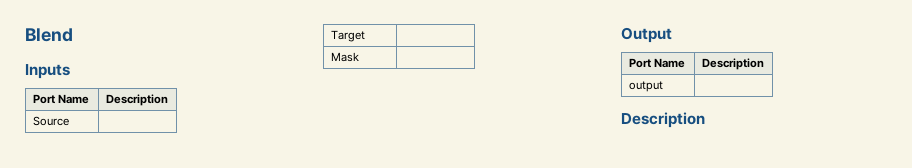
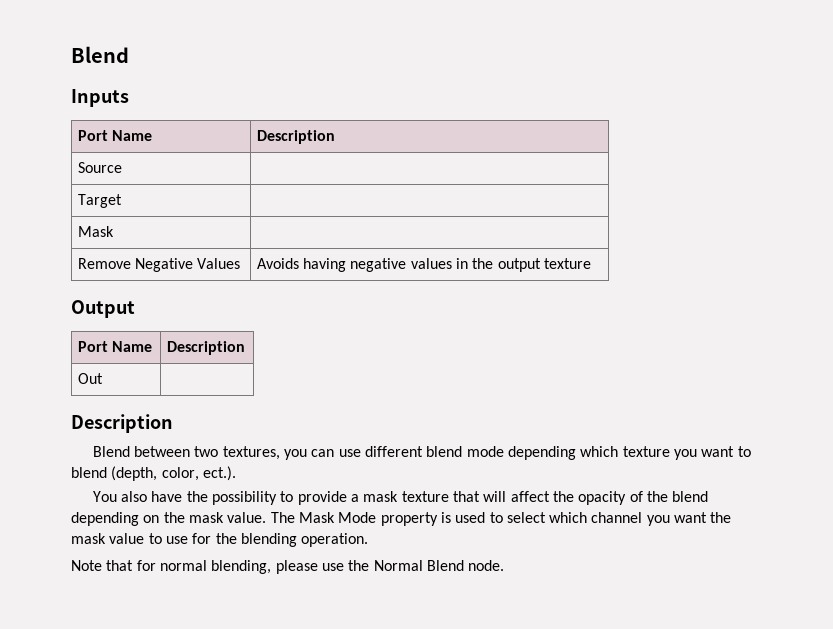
(359, 57) none -> [77,258,241,272] [256,258,591,272] // Remove Negative Values | Avoids having negative values in the output texture
[628,81,663,92] [621,112,705,128] output | // Description -> [77,373,103,384] [71,414,173,433] [92,446,751,460] [71,466,236,481] [92,491,709,505] [71,512,732,526] [71,533,369,547] [71,560,505,574] Out | // Description // Blend between two textures, you can use different blend mode depending which texture you want to blend (depth, color, ect.). // You also have the possibility to provide a mask texture that will affect the opacity of the blend depending on the mask value. The Mask Mode property is used to select which channel you want the mask value to use for the blending operation. // Note that for normal blending, please use the Normal Blend node.

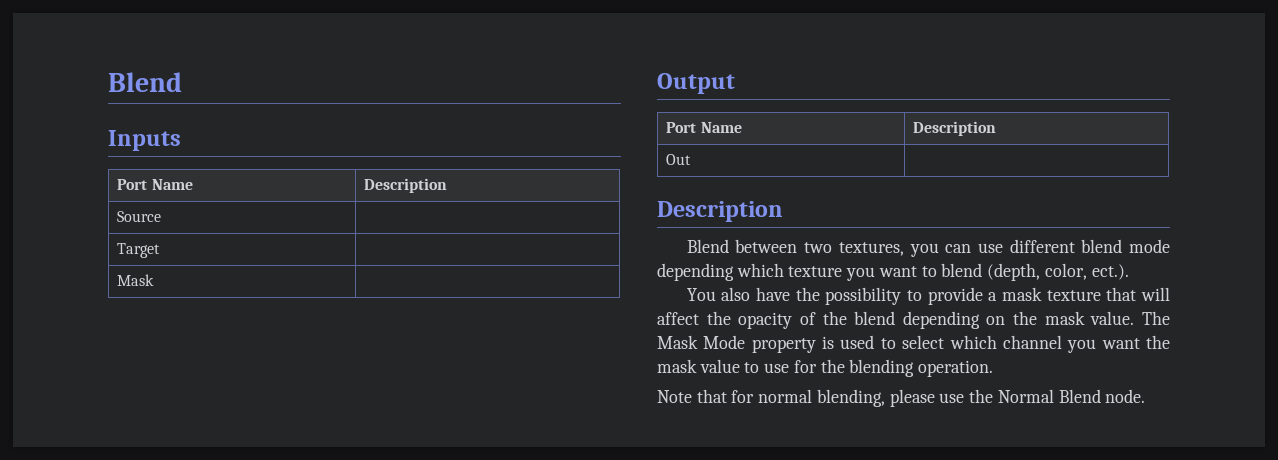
[77,258,241,272] [256,258,591,272] // Remove Negative Values | Avoids having negative values in the output texture -> (155, 280) none

